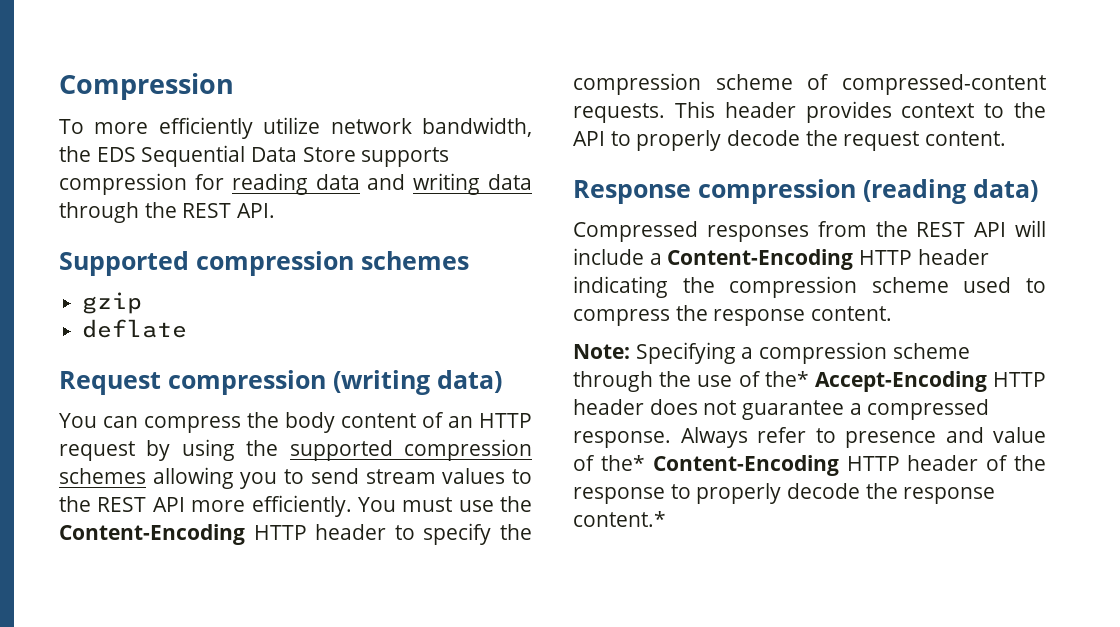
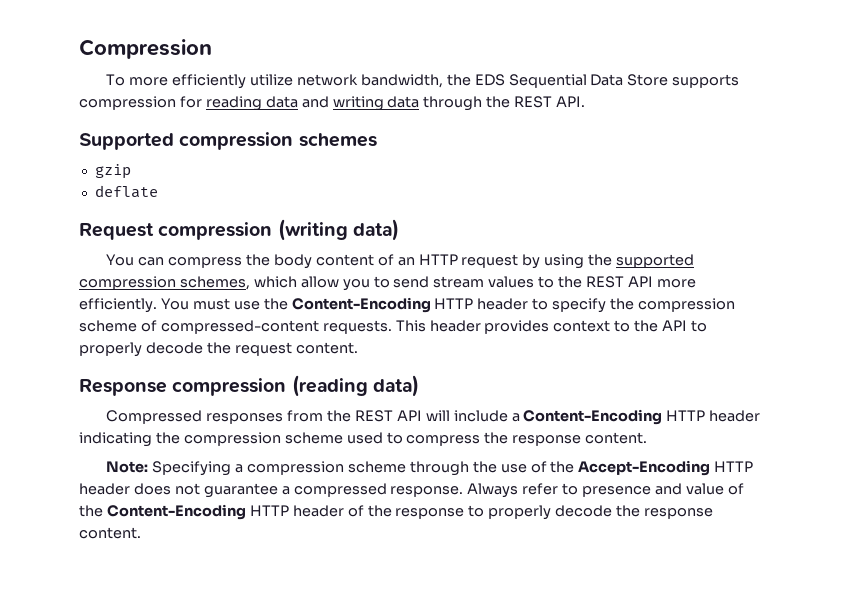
[59,467,234,489] schemes allowing -> [179,276,339,290] schemes, which allow
[764,371,809,387] the* -> [550,461,575,473] the
[600,455,645,471] the* -> [79,505,103,517] the
[573,511,666,527] content.* -> [79,527,141,539] content.

